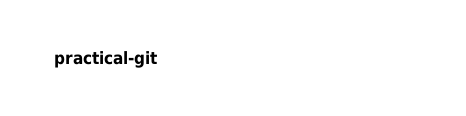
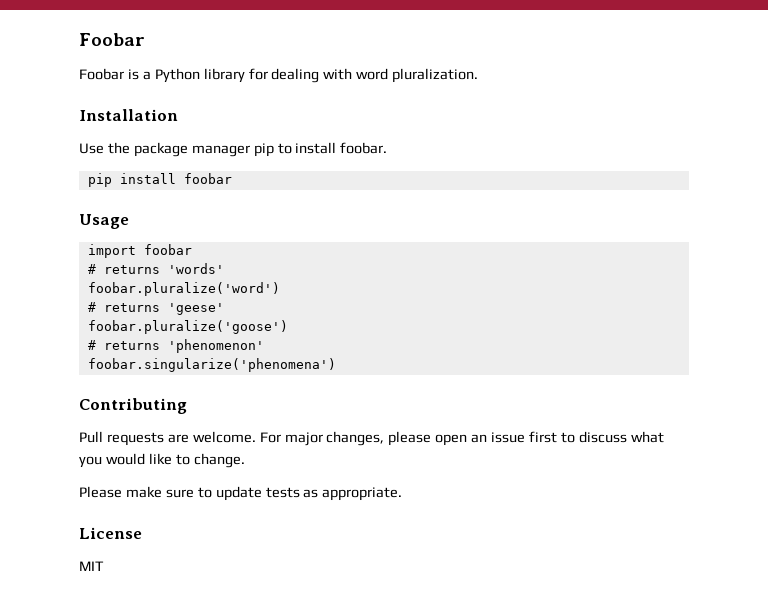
[54,51,157,68] practical-git -> [79,33,145,46] [79,68,479,83] [79,109,178,121] [79,142,388,157] [87,173,232,187] [79,214,129,229] [87,244,192,258] [87,263,224,274] [87,282,280,296] [87,302,224,315] [87,320,288,334] [87,339,264,353] [87,358,336,372] [79,398,187,414] [79,431,664,446] [79,453,245,468] [79,486,403,501] [79,527,142,539] [79,561,104,571] Foobar // Foobar is a Python library for dealing with word pluralization. // Installation // Use the package manager pip to install foobar. // pip install foobar // Usage // import foobar // # returns 'words' // foobar.pluralize('word') // # returns 'geese' // foobar.pluralize('goose') // # returns 'phenomenon' // foobar.singularize('phenomena') // Contributing // Pull requests are welcome. For major changes, please open an issue first to discuss what you would like to change. // Please make sure to update tests as appropriate. // License // MIT

